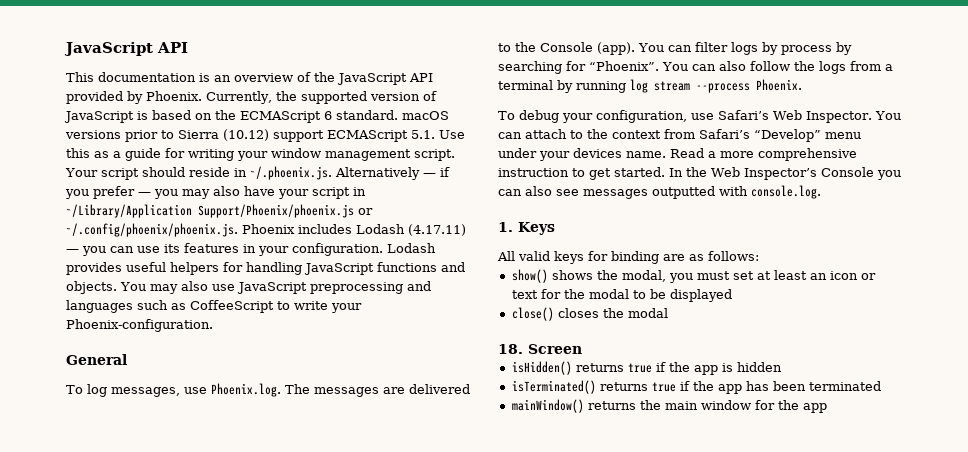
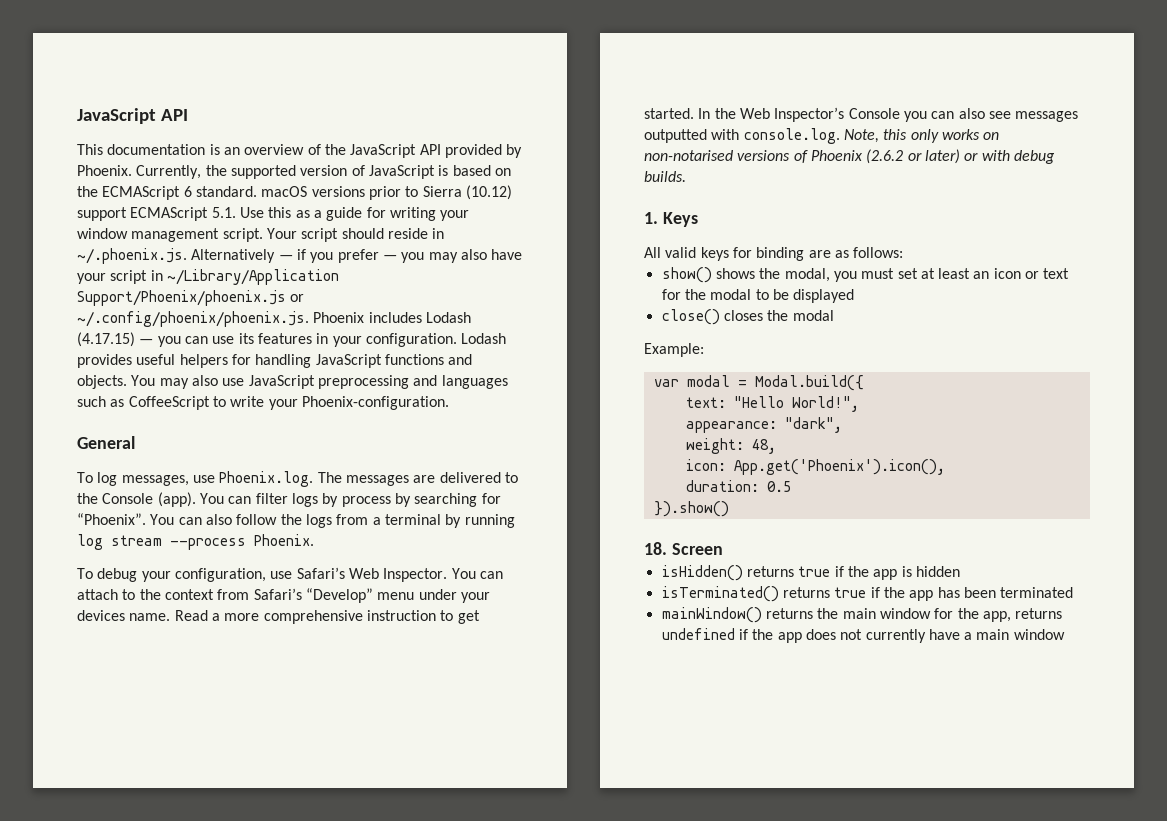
[408,224,466,236] (4.17.11) -> [77,332,135,347] (4.17.15)
(821, 192) none -> [843,129,1000,143] [644,149,1055,164] [644,171,686,182] Note, this only works on non-notarised versions of Phoenix (2.6.2 or later) or with debug builds.
(668, 313) none -> [644,343,704,357] [653,375,864,391] [685,396,859,412] [685,417,842,433] [685,438,776,454] [685,459,945,475] [685,480,791,492] [653,501,729,517] // Example: // var modal = Modal.build({ // text: "Hello World!", // appearance: "dark", // weight: 48, // icon: App.get('Phoenix').icon(), // duration: 0.5 // }).show()
[802,403,827,413] app -> [982,608,1063,622] [661,628,1065,643] app, returns undefined if the app does not currently have a main window

